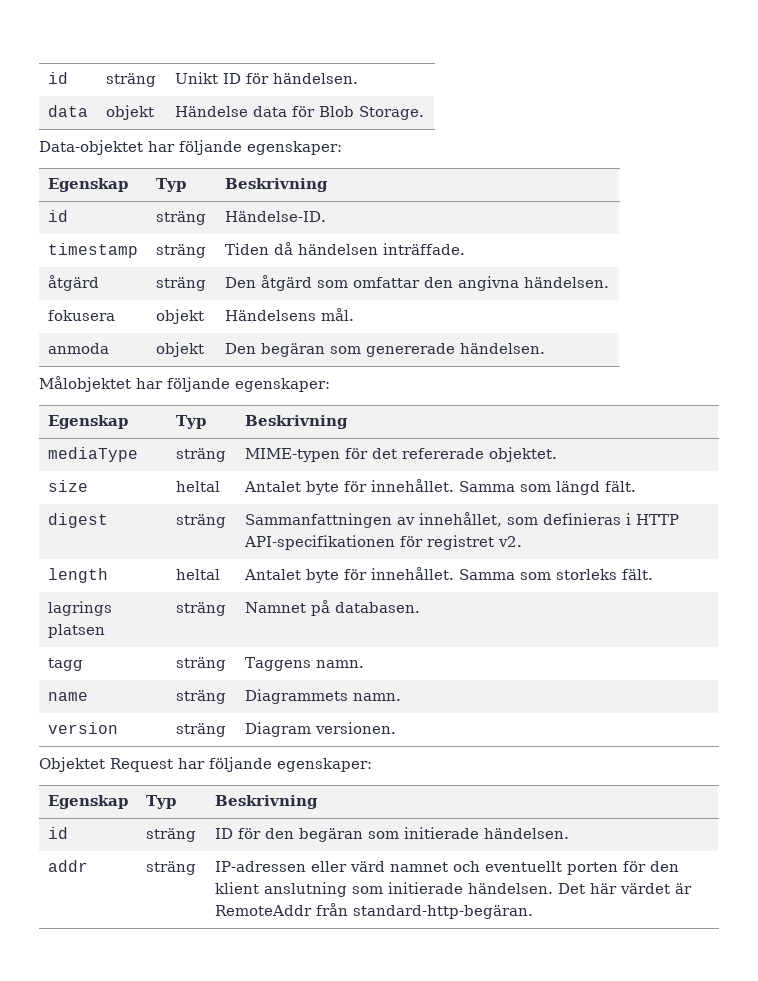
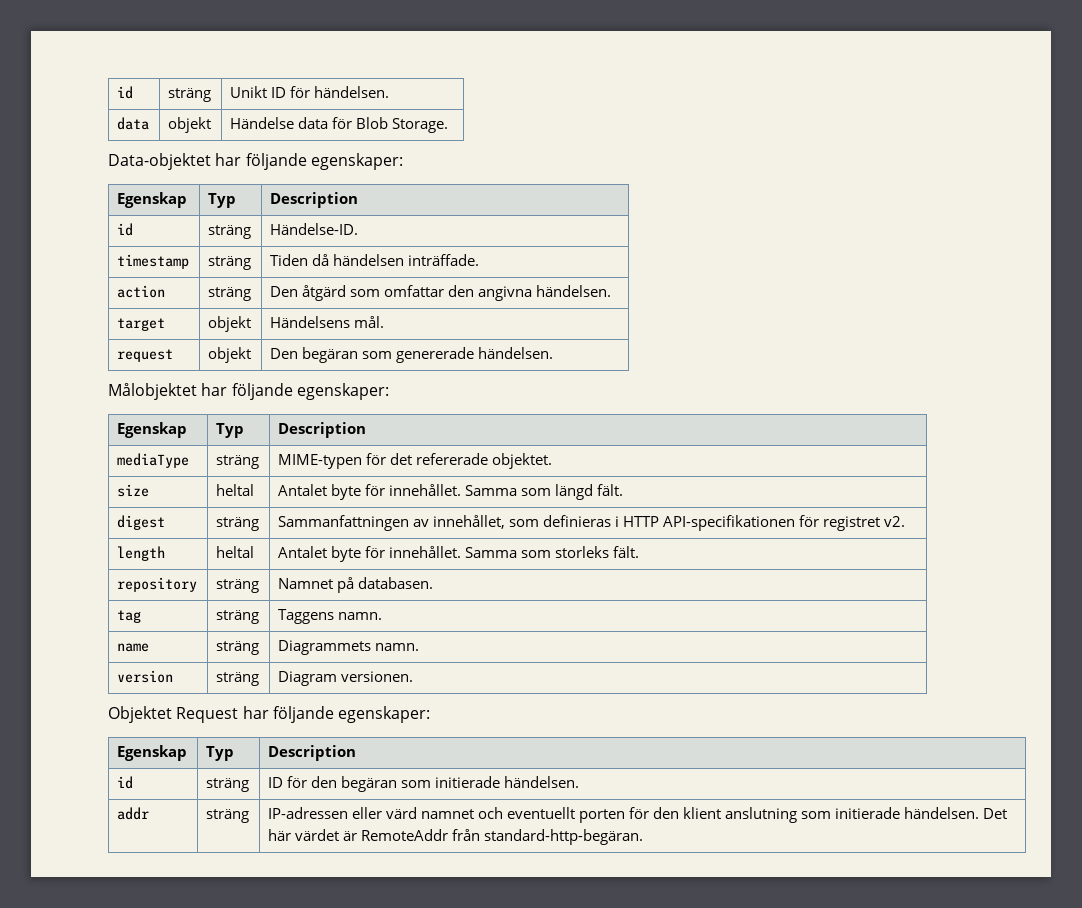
[224,178,328,192] Beskrivning -> [270,192,359,208] Description
[47,275,99,291] åtgärd -> [117,285,166,298] action
[47,310,115,321] fokusera -> [117,318,166,331] target
[47,343,109,354] anmoda -> [117,349,174,362] request
[244,415,348,429] Beskrivning -> [278,422,367,438] Description
[47,601,112,616] [47,624,105,638] lagrings platsen -> [117,577,198,592] repository
[47,658,83,671] tagg -> [117,610,142,623] tag
[214,795,318,809] Beskrivning -> [268,745,357,761] Description

